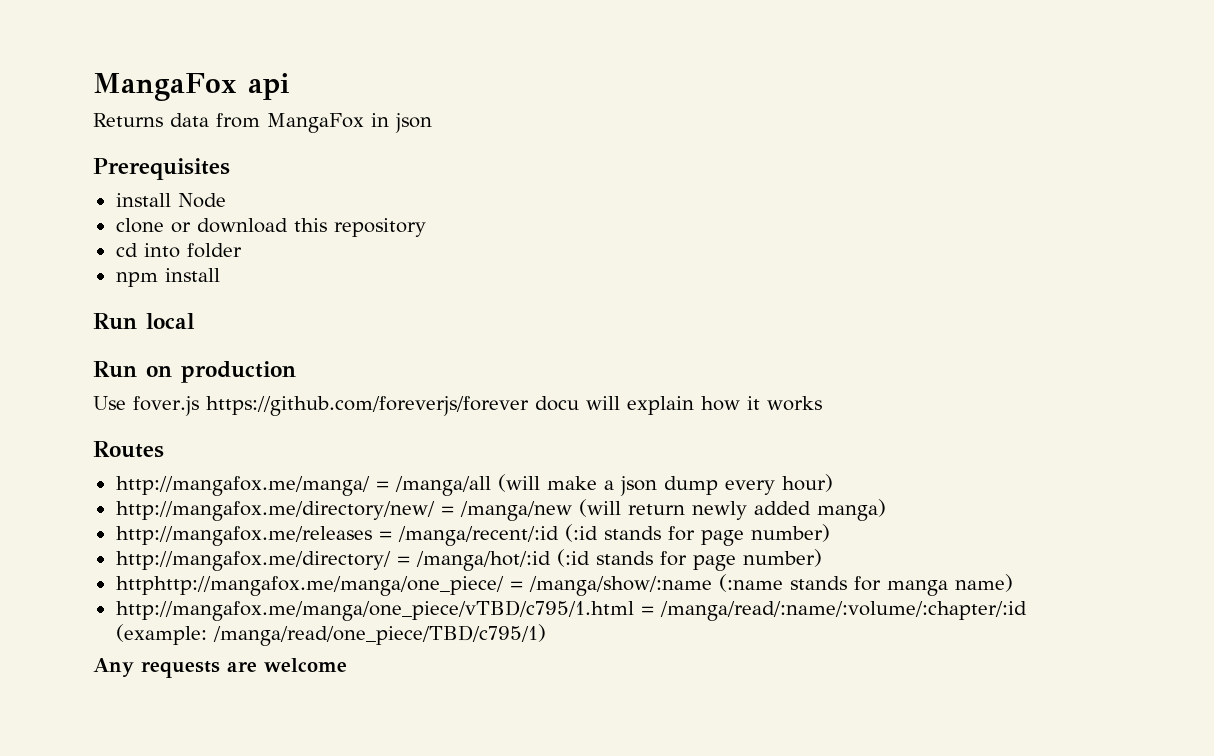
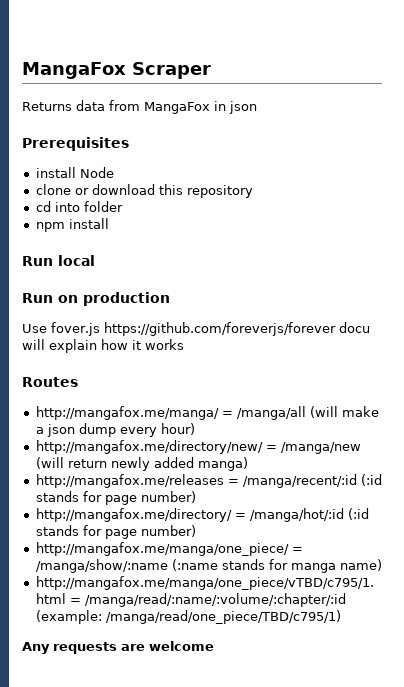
[93,73,289,101] MangaFox api -> [22,62,211,79] MangaFox Scraper
[115,576,504,596] httphttp://mangafox.me/manga/one_piece/ -> [35,542,289,556] http://mangafox.me/manga/one_piece/

